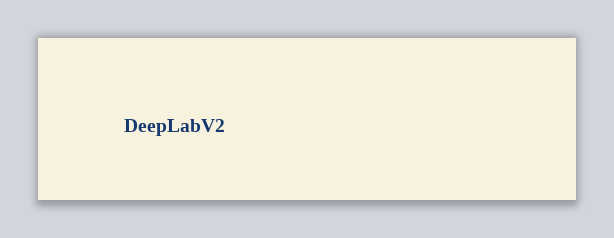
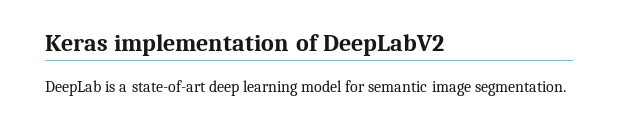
[124,119,225,136] DeepLabV2 -> [45,34,445,56] [45,80,566,96] Keras implementation of DeepLabV2 // DeepLab is a state-of-art deep learning model for semantic image segmentation.

